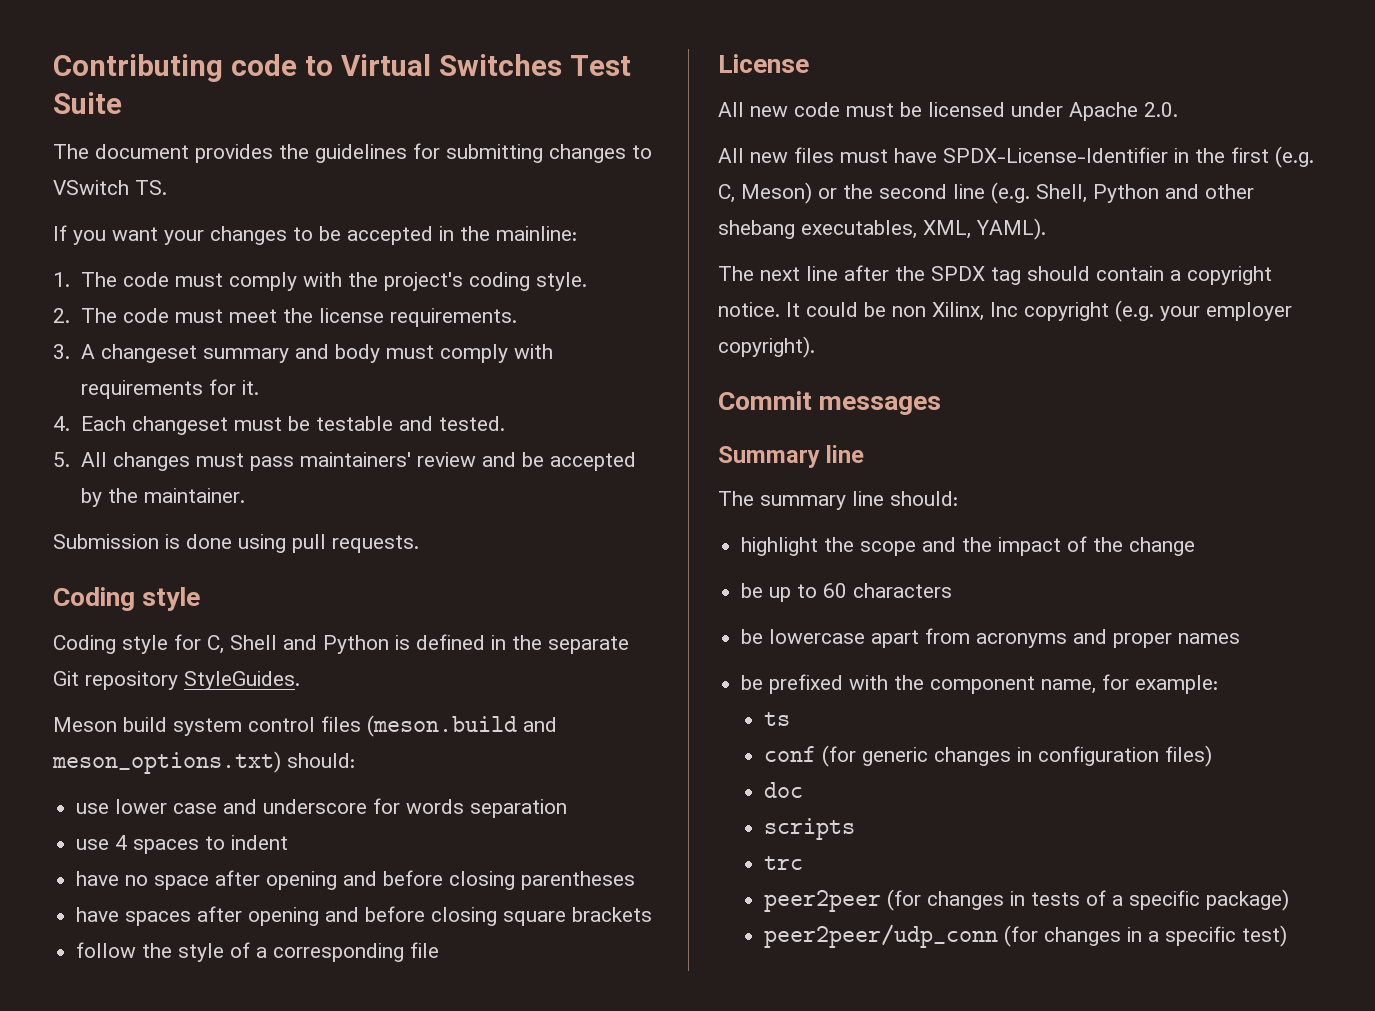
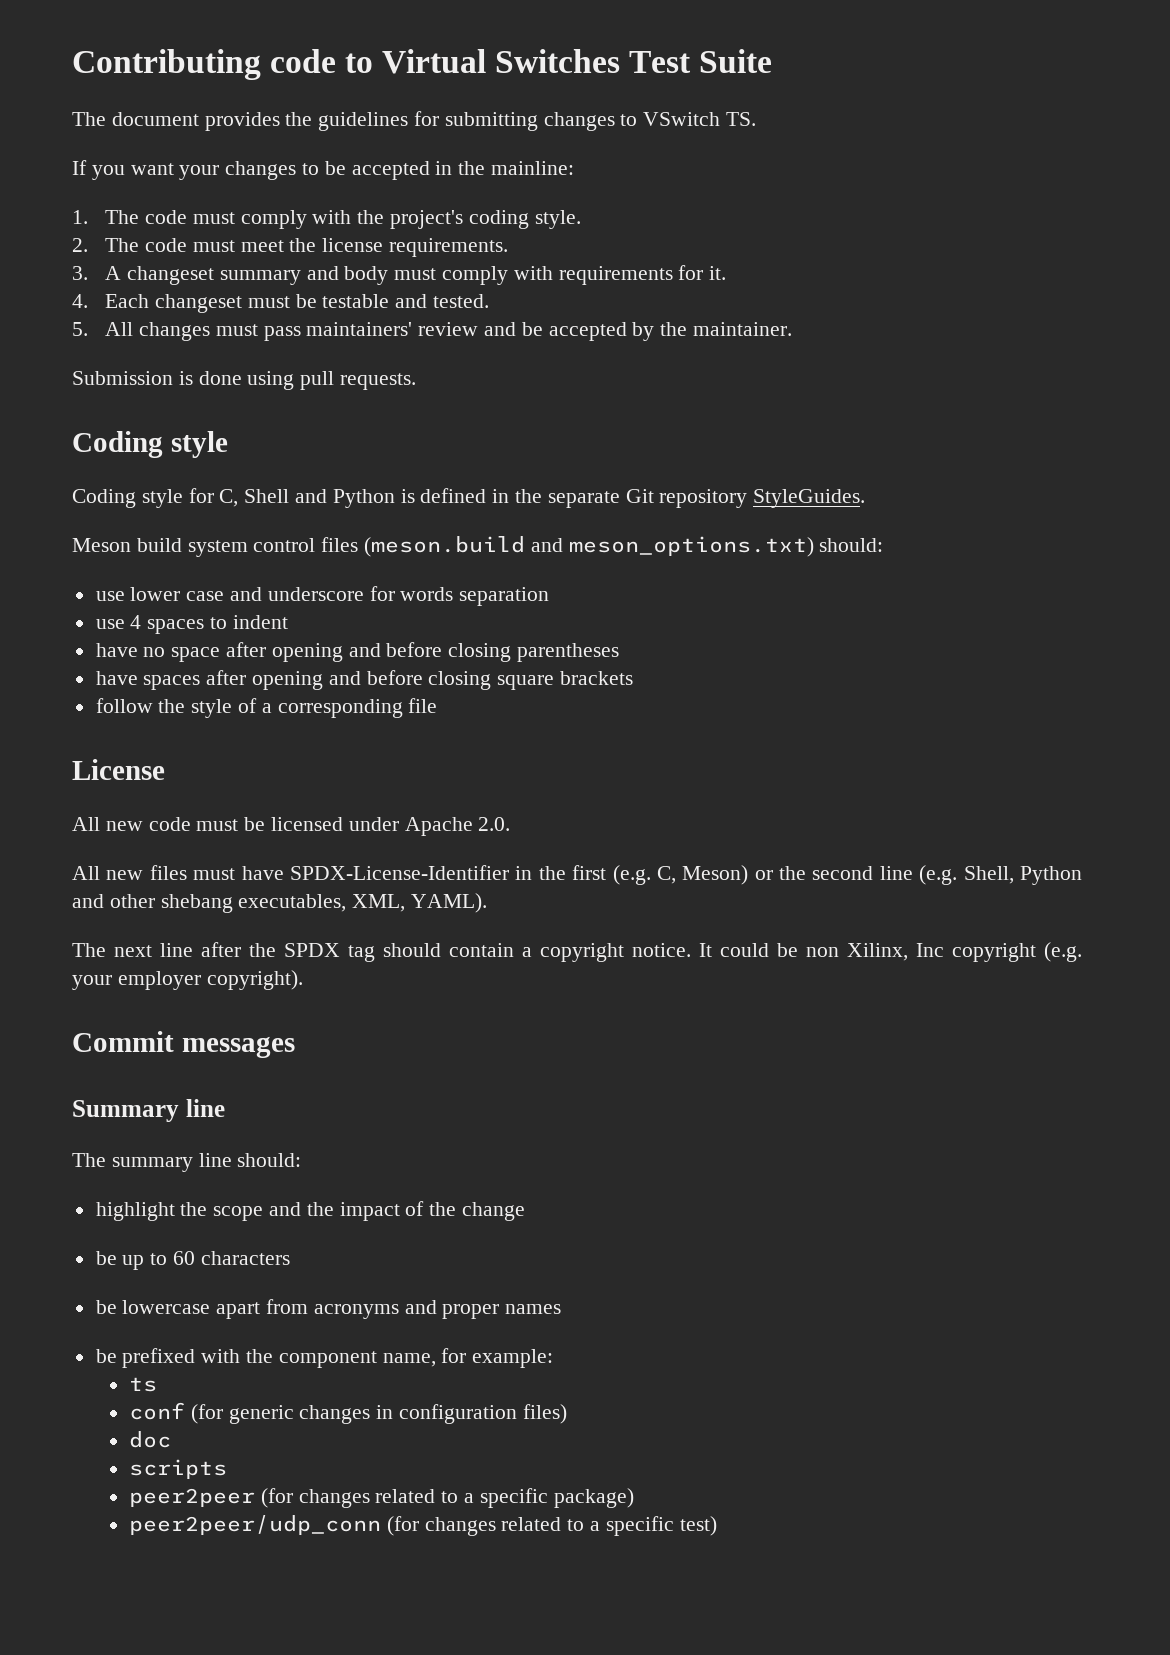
[764,856,804,870] // trc -> (227, 1469) none
[1010,890,1107,906] in tests of -> [375,1489,459,1503] related to
[1127,927,1143,942] in -> [501,1517,585,1531] related to

